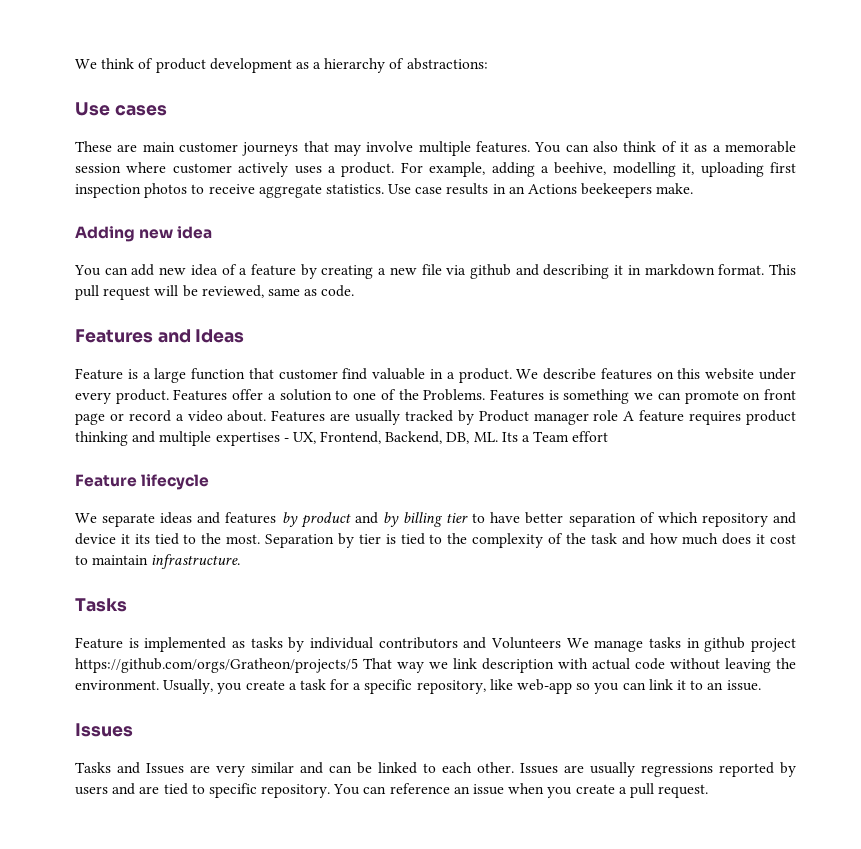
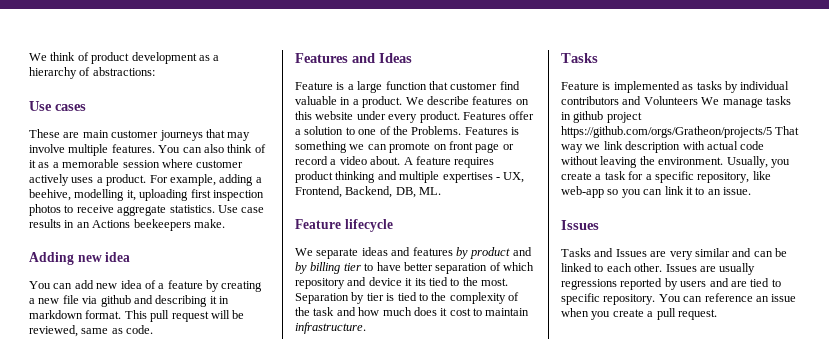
[271,410,619,425] Features are usually tracked by Product manager role -> (401, 160) none
[501,431,609,442] Its a Team effort -> (442, 191) none

